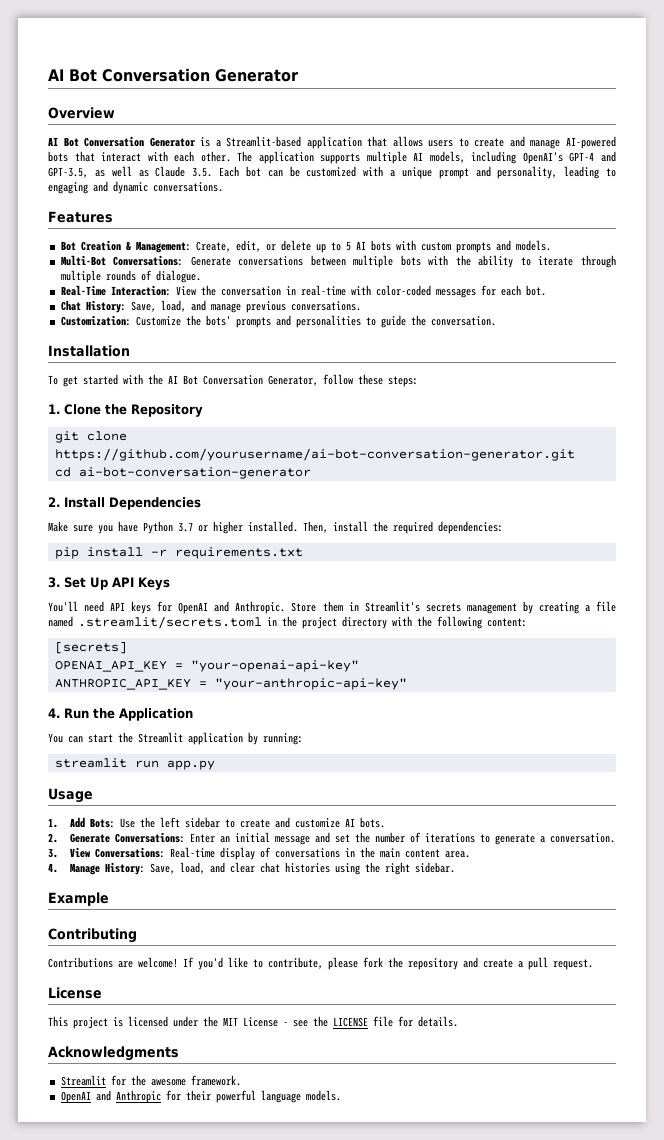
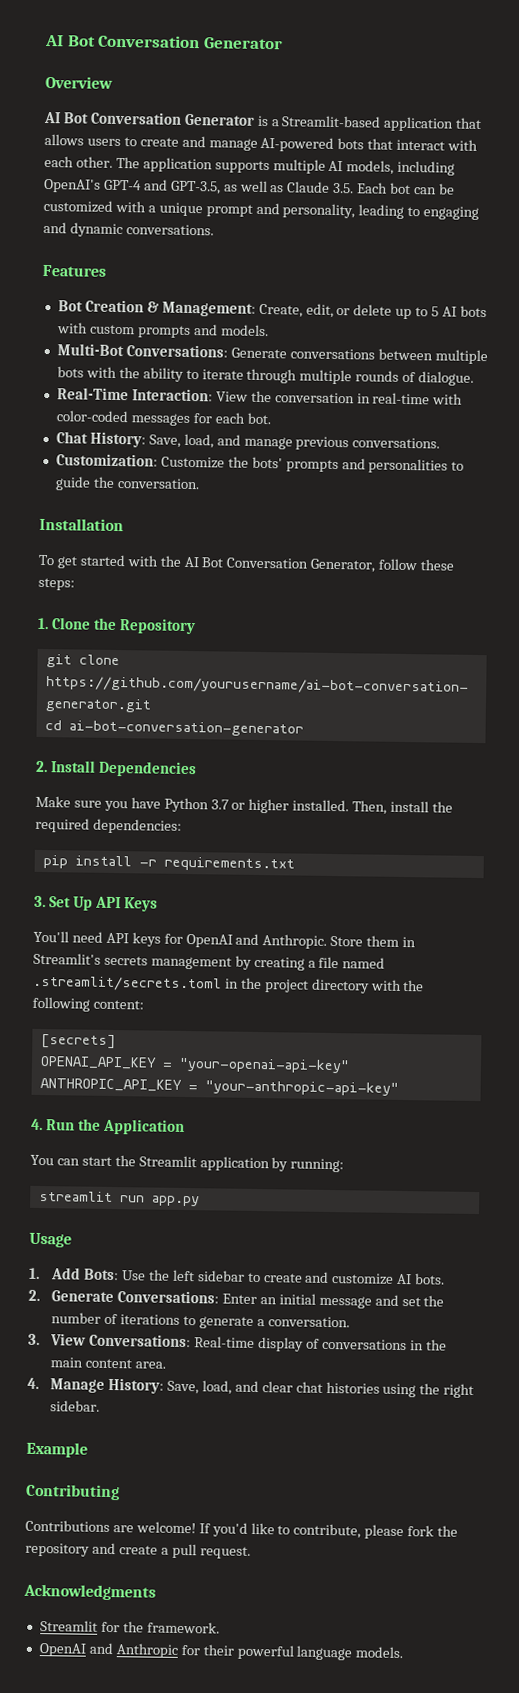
[48,987,102,999] [48,1016,458,1029] // License // This project is licensed under the MIT License - see the LICENSE file for details. -> (251, 1552) none
[150,1079,186,1086] awesome -> (144, 1627) none

